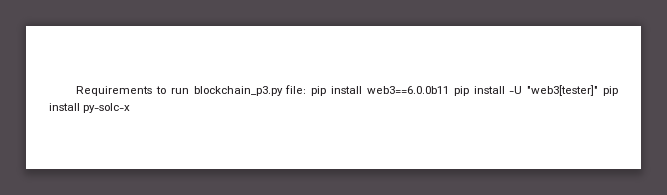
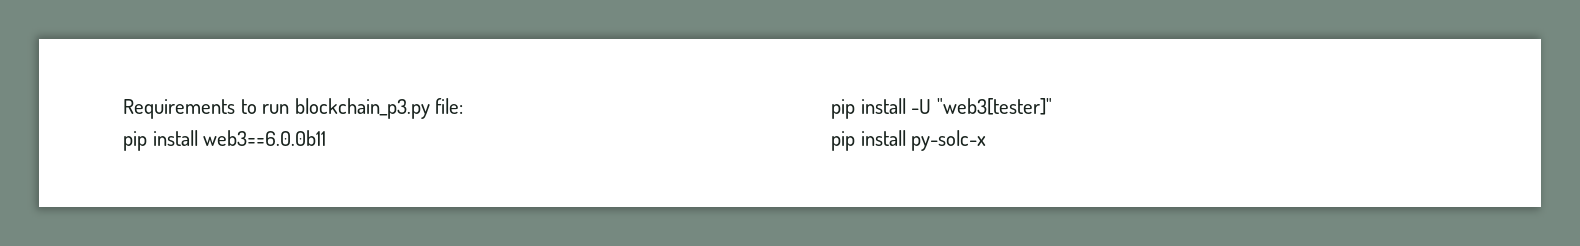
(307, 89) none -> (464, 106) //
(449, 90) none -> (327, 138) //
(599, 90) none -> (1052, 106) //

